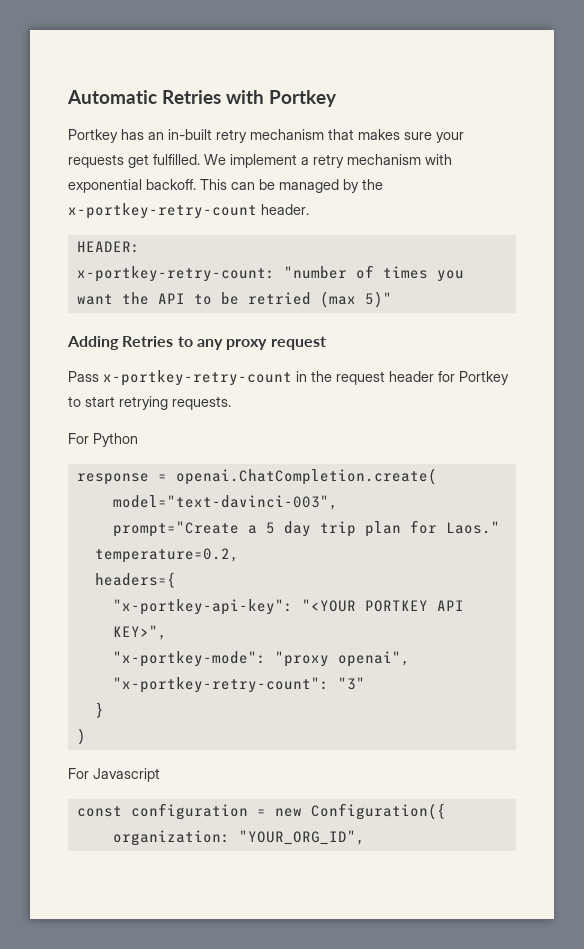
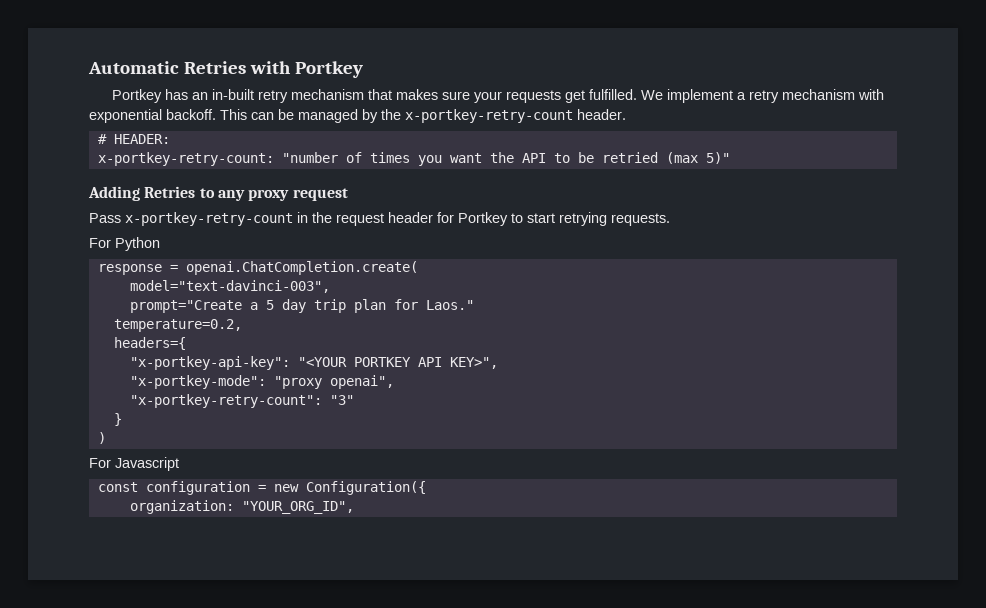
(309, 209) none -> [97,134,107,144] #

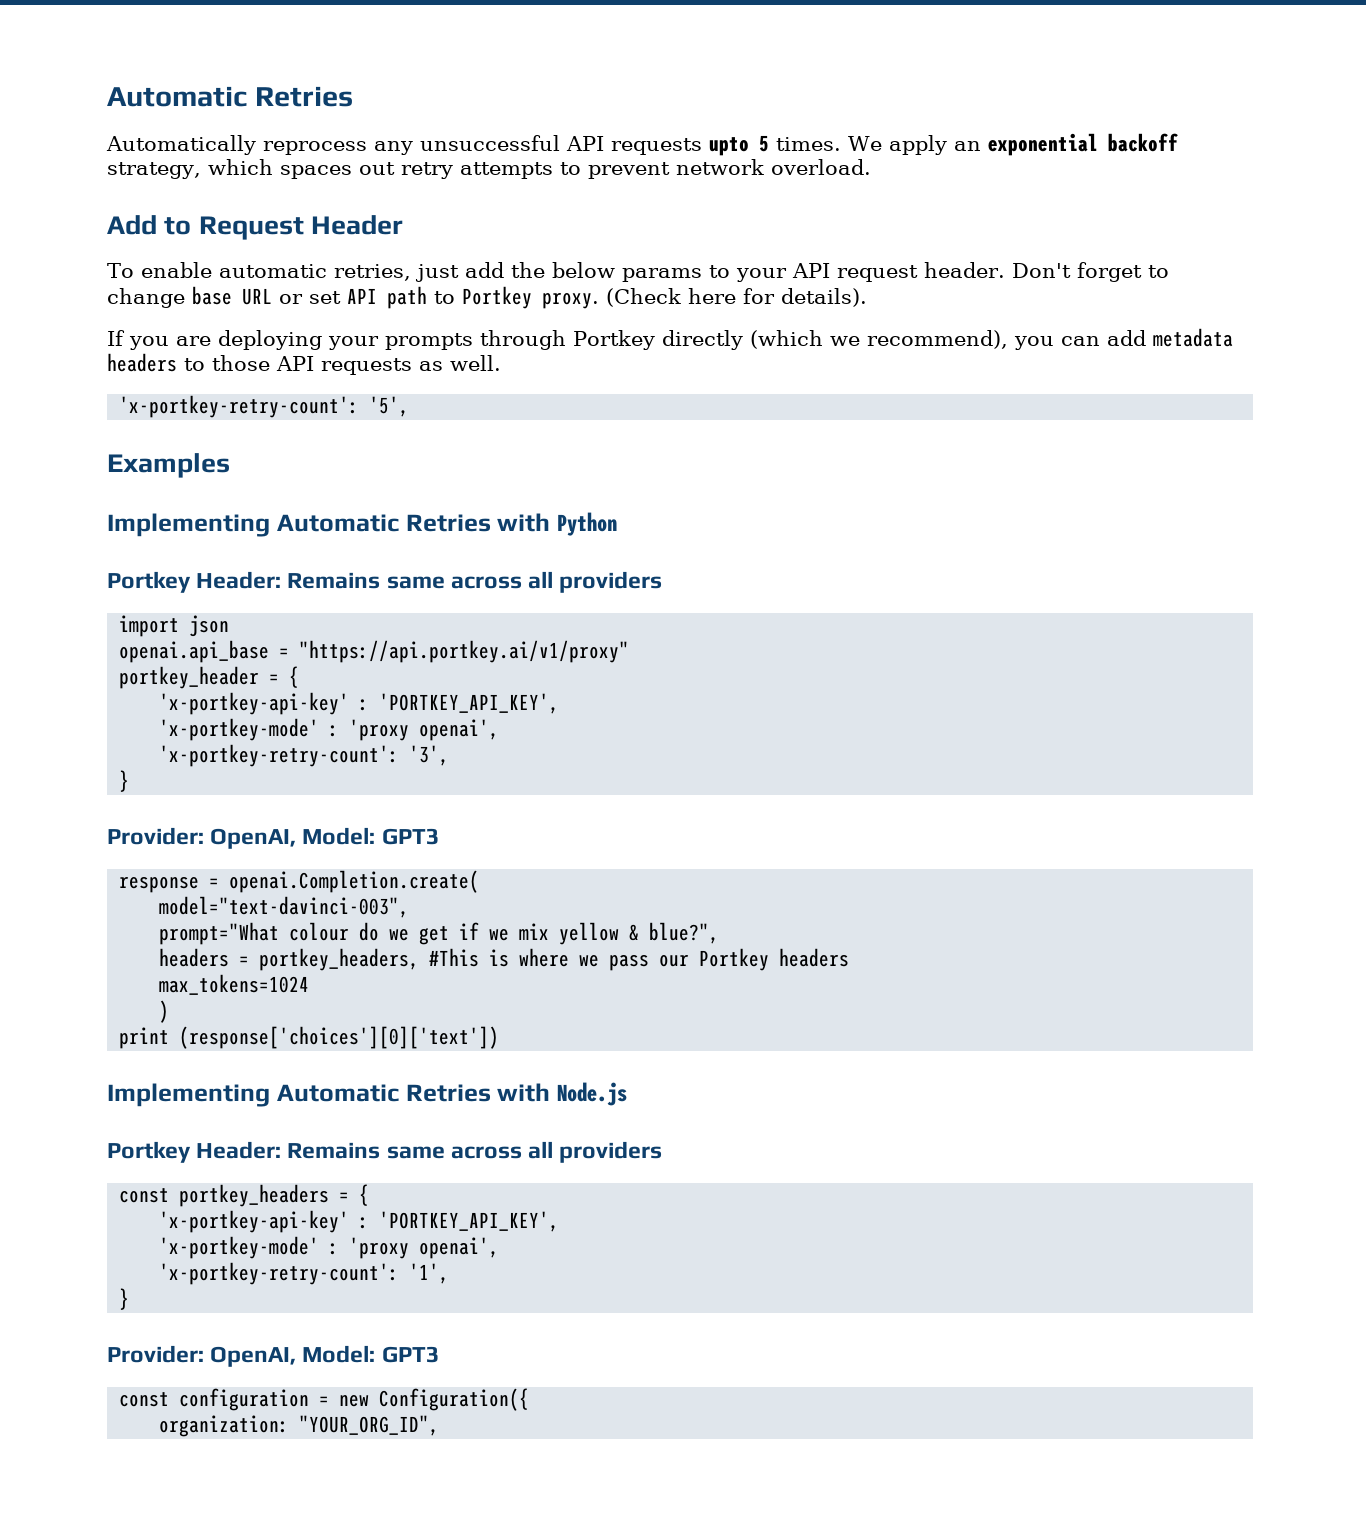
[88,61,363,78] [111,89,884,103] [89,109,626,123] [97,134,170,144] [97,152,730,166] [88,186,348,201] [89,212,670,226] [89,237,160,251] Automatic Retries with Portkey // Portkey has an in-built retry mechanism that makes sure your requests get fulfilled. We implement a retry mechanism with exponential backoff. This can be managed by the x-portkey-retry-count header. // # HEADER: // x-portkey-retry-count: "number of times you want the API to be retried (max 5)" // Adding Retries to any proxy request // Pass x-portkey-retry-count in the request header for Portkey to start retrying requests. // For Python -> [107,86,353,107] [106,133,1178,156] [107,159,871,179] [107,215,403,240] [107,262,1169,282] [107,286,867,309] [107,328,1233,350] [107,353,501,375] [119,395,410,418] [107,453,230,478] [107,512,617,537] [107,571,663,593] [119,615,230,637] [119,640,630,663] [119,666,300,689] [159,692,560,715] [159,718,500,741] [159,744,450,767] [119,770,130,792] [107,827,439,849] Automatic Retries // Automatically reprocess any unsuccessful API requests upto 5 times. We apply an exponential backoff strategy, which spaces out retry attempts to prevent network overload. // Add to Request Header // To enable automatic retries, just add the below params to your API request header. Don't forget to change base URL or set API path to Portkey proxy. (Check here for details). // If you are deploying your prompts through Portkey directly (which we recommend), you can add metadata headers to those API requests as well. // 'x-portkey-retry-count': '5', // Examples // Implementing Automatic Retries with Python // Portkey Header: Remains same across all providers // import json // openai.api_base = "https://api.portkey.ai/v1/proxy" // portkey_header = { // 'x-portkey-api-key' : 'PORTKEY_API_KEY', // 'x-portkey-mode' : 'proxy openai', // 'x-portkey-retry-count': '3', // } // Provider: OpenAI, Model: GPT3
[185,261,418,275] openai.ChatCompletion.create( -> [229,870,480,893] openai.Completion.create(
[129,299,474,313] [113,319,242,332] [113,337,186,350] [129,356,498,370] [129,375,394,389] [129,394,354,408] [113,413,122,426] [97,432,106,444] [89,457,179,471] prompt="Create a 5 day trip plan for Laos." // temperature=0.2, // headers={ // "x-portkey-api-key": "<YOUR PORTKEY API KEY>", // "x-portkey-mode": "proxy openai", // "x-portkey-retry-count": "3" // } // ) // For Javascript -> [159,922,720,945] [159,948,850,971] [159,974,310,995] [159,1000,170,1023] [119,1026,500,1049] [107,1082,627,1107] [107,1141,663,1163] [119,1184,370,1207] [159,1210,560,1233] [159,1236,500,1259] [159,1262,450,1285] [119,1288,130,1310] [107,1345,439,1367] prompt="What colour do we get if we mix yellow & blue?", // headers = portkey_headers, #This is where we pass our Portkey headers // max_tokens=1024 // ) // print (response['choices'][0]['text']) // Implementing Automatic Retries with Node.js // Portkey Header: Remains same across all providers // const portkey_headers = { // 'x-portkey-api-key' : 'PORTKEY_API_KEY', // 'x-portkey-mode' : 'proxy openai', // 'x-portkey-retry-count': '1', // } // Provider: OpenAI, Model: GPT3

